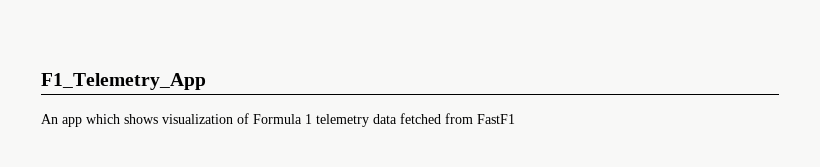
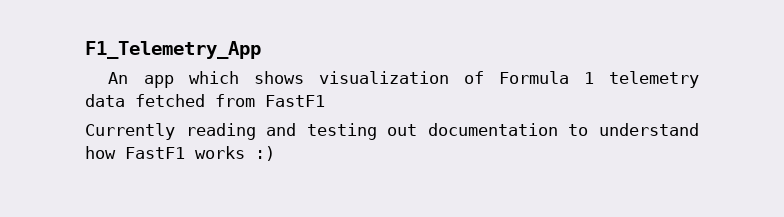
(515, 119) none -> [85,123,699,140] [85,146,275,161] // Currently reading and testing out documentation to understand how FastF1 works :)

